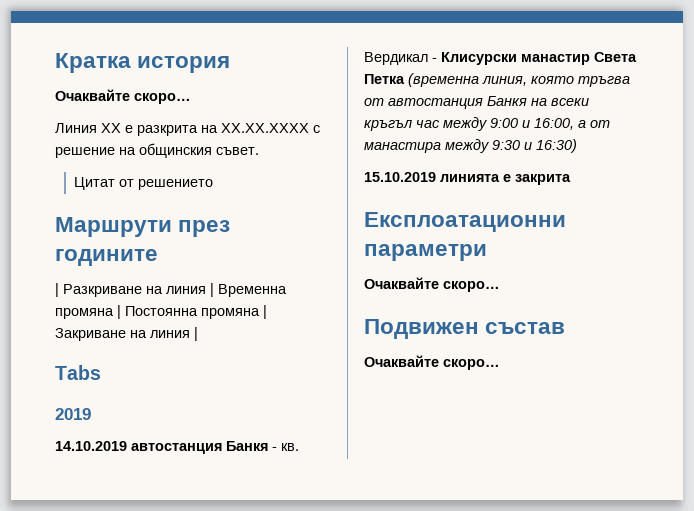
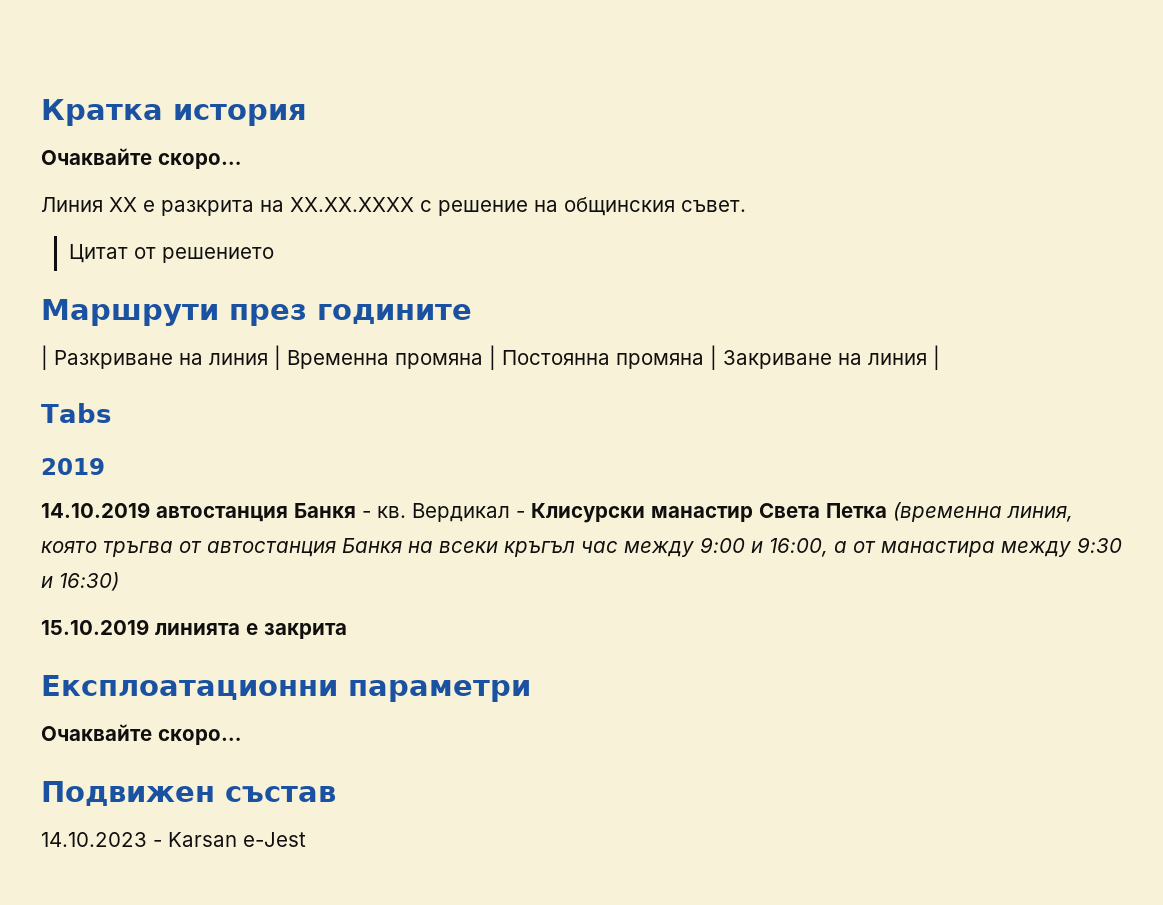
[364,355,500,370] Очаквайте скоро… -> [41,832,306,847] 14.10.2023 - Karsan e-Jest

